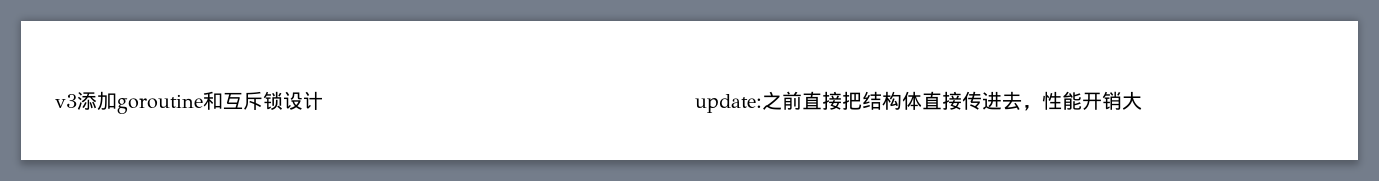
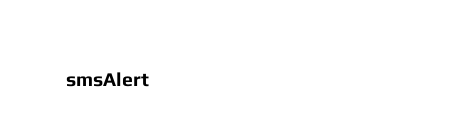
[55,91,323,114] [695,91,1142,113] v3添加goroutine和互斥锁设计 // update:之前直接把结构体直接传进去，性能开销大 -> [66,72,149,87] smsAlert

